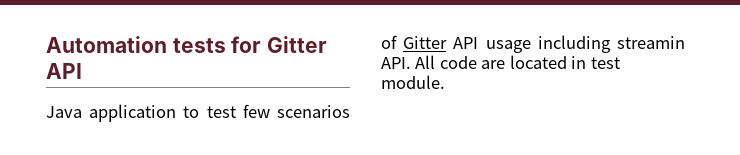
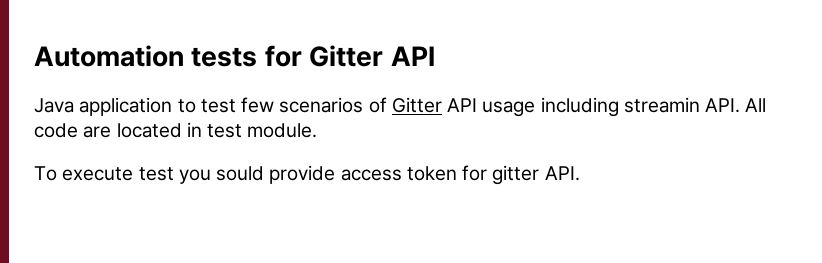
(445, 82) none -> [34,165,580,185] // To execute test you sould provide access token for gitter API.

